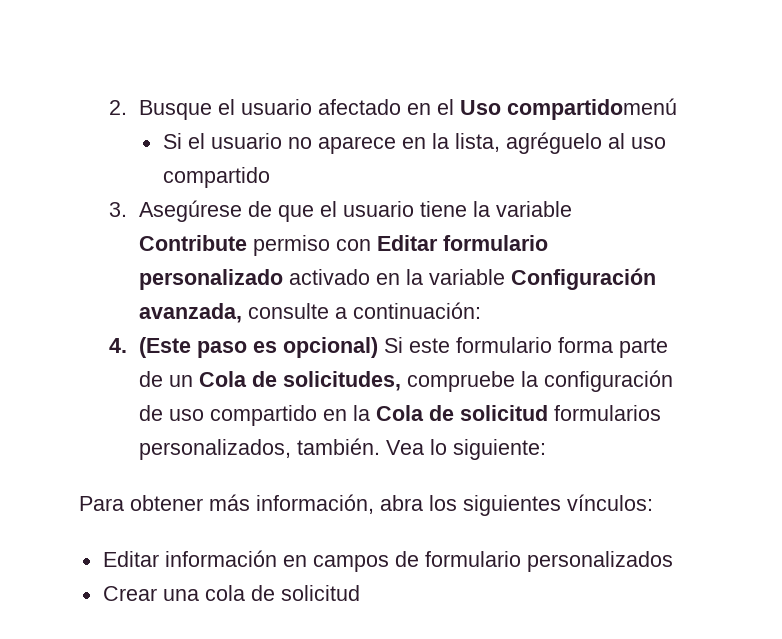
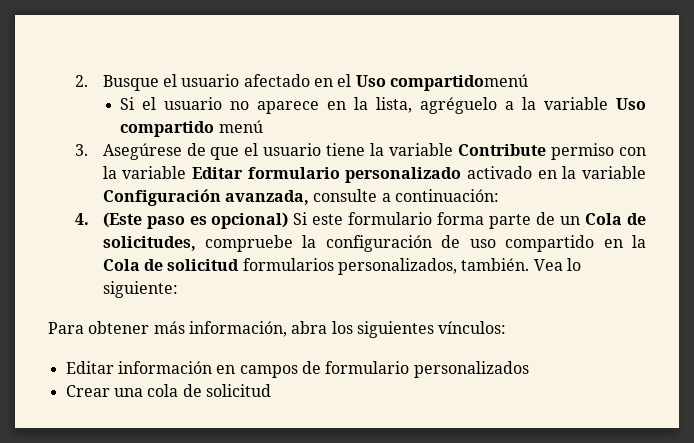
[607,133,666,149] [162,167,270,188] al uso compartido -> [505,97,646,110] [120,120,263,137] a la variable Uso compartido menú
(371, 245) none -> [102,166,187,179] la variable

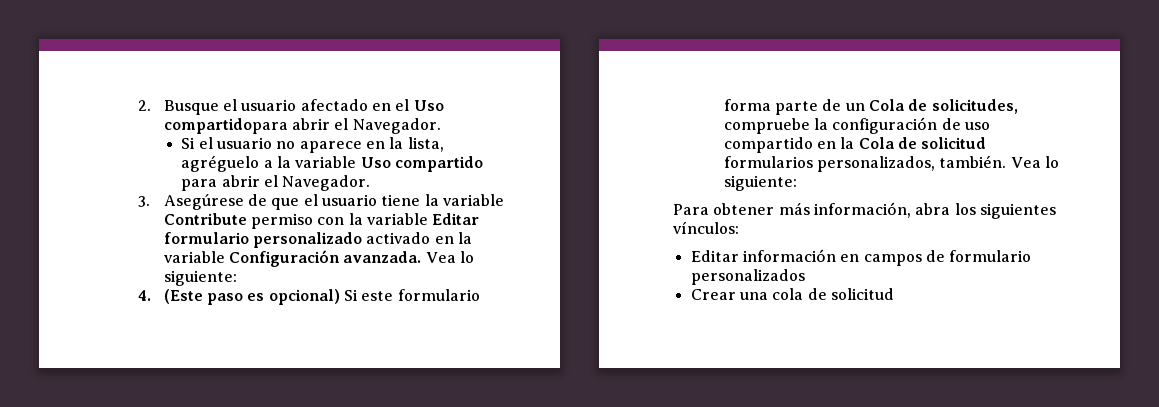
[389,74,528,91] compartidomenú -> [163,118,441,134] compartidopara abrir el Navegador.
[218,120,263,133] menú -> [181,175,371,191] para abrir el Navegador.
[224,189,499,205] avanzada, consulte a continuación: -> [343,251,475,263] [163,270,237,286] avanzada. Vea lo siguiente:

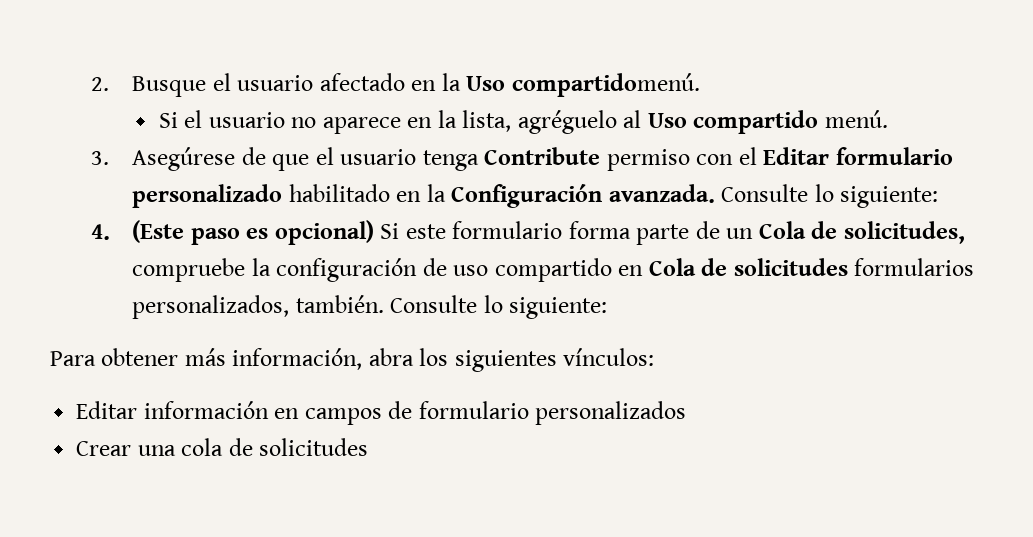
[395,99,444,111] [163,118,441,134] el Uso compartidopara abrir el Navegador. -> [441,73,700,97] la Uso compartidomenú.
[263,156,483,172] [181,175,371,191] a la variable Uso compartido para abrir el Navegador. -> [623,110,888,134] al Uso compartido menú.
[381,194,505,206] tiene la variable -> [422,150,479,171] tenga
[348,213,429,225] la variable -> [738,147,757,165] el
[366,232,473,244] [163,251,225,263] activado en la variable -> [288,184,446,202] habilitado en la
[425,252,456,263] Vea -> [721,184,809,202] Consulte
[840,137,987,149] la Cola de solicitud -> [648,258,848,276] Cola de solicitudes
[1010,157,1041,168] Vea -> [390,295,478,313] Consulte
[830,288,894,300] solicitud -> [259,438,369,456] solicitudes

